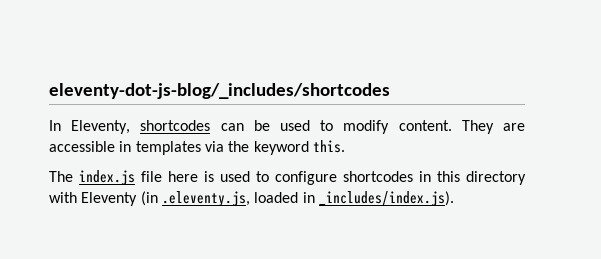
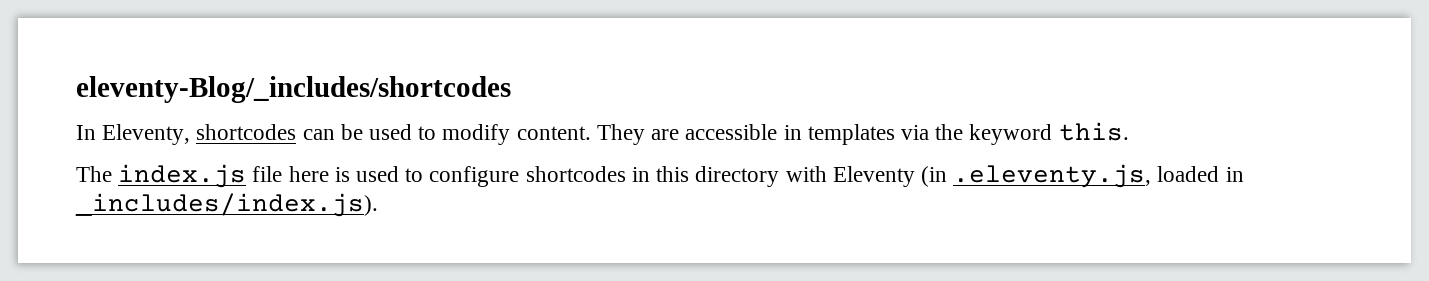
[49,83,390,99] eleventy-dot-js-blog/_includes/shortcodes -> [76,76,511,103] eleventy-Blog/_includes/shortcodes

